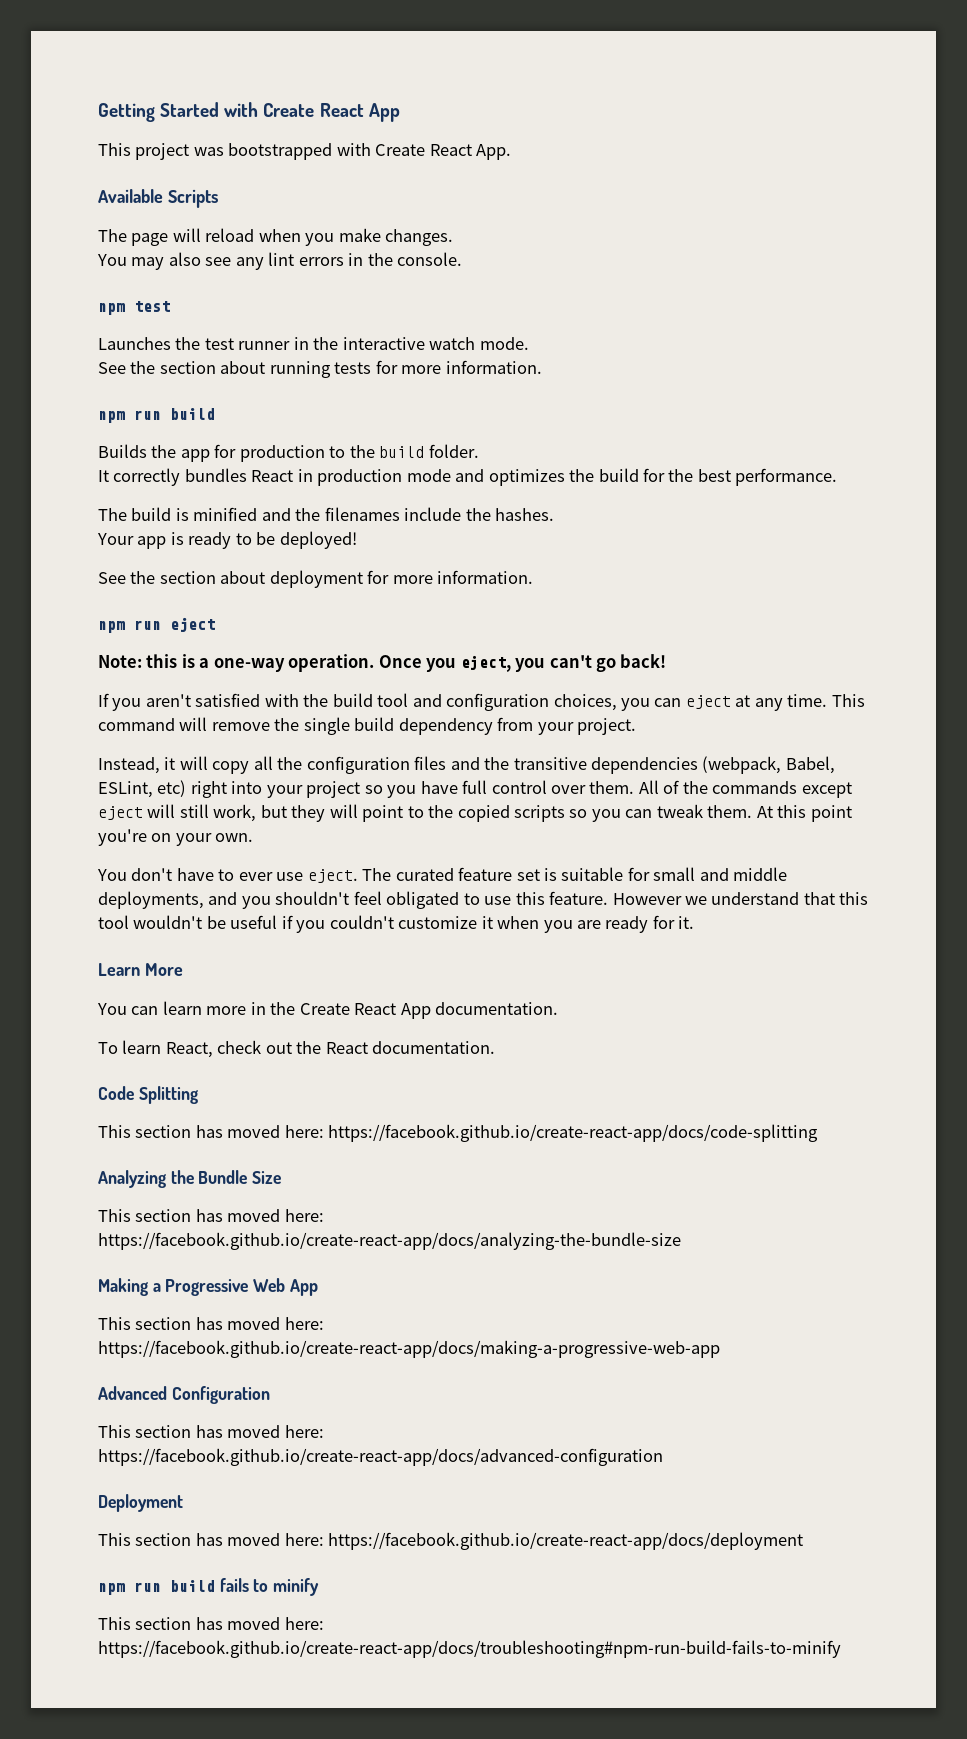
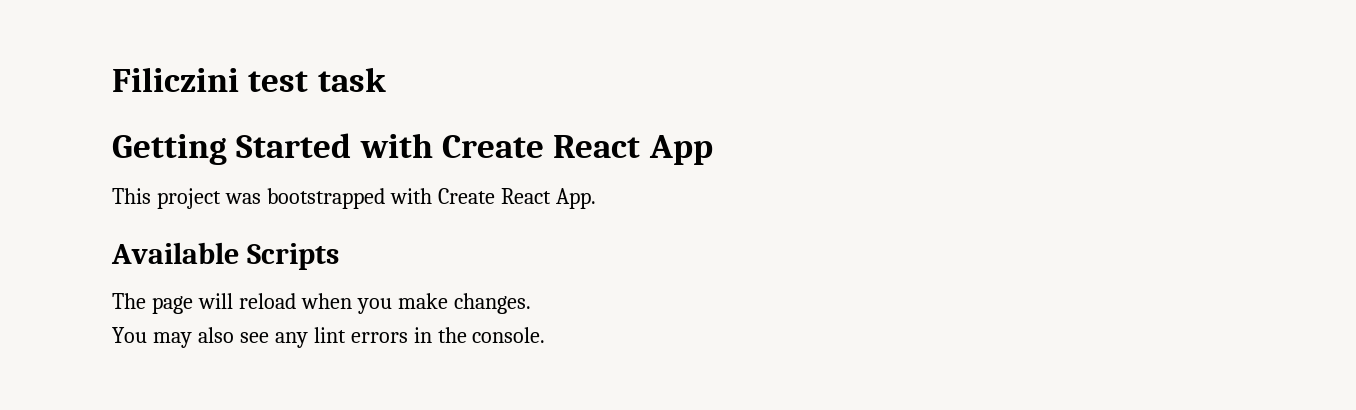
(98, 112) none -> [112,67,386,92] Filiczini test task //
[98,301,170,315] [98,337,529,350] [98,360,542,378] [98,408,215,423] [98,444,479,462] [98,468,838,486] [98,507,555,521] [97,531,357,549] [98,570,534,588] [98,617,215,633] [98,654,667,672] [98,693,865,711] [98,717,637,735] [98,756,835,774] [98,780,852,798] [98,804,852,822] [98,829,254,846] [97,867,788,883] [98,891,869,909] [98,915,695,933] [98,963,183,976] [97,1001,559,1019] [98,1040,496,1058] [98,1086,198,1104] [98,1124,819,1142] [98,1170,282,1188] [98,1209,324,1222] [98,1232,681,1250] [98,1278,318,1296] [98,1317,324,1330] [98,1340,720,1358] [98,1386,270,1404] [98,1425,324,1438] [98,1448,663,1466] [98,1494,183,1512] [98,1532,804,1550] [98,1578,320,1596] [98,1617,324,1630] [98,1640,841,1658] // npm test // Launches the test runner in the interactive watch mode. // See the section about running tests for more information. // npm run build // Builds the app for production to the build folder. // It correctly bundles React in production mode and optimizes the build for the best performance. // The build is minified and the filenames include the hashes. // Your app is ready to be deployed! // See the section about deployment for more information. // npm run eject // Note: this is a one-way operation. Once you eject, you can't go back! // If you aren't satisfied with the build tool and configuration choices, you can eject at any time. This command will remove the single build dependency from your project. // Instead, it will copy all the configuration files and the transitive dependencies (webpack, Babel, ESLint, etc) right into your project so you have full control over them. All of the commands except eject will still work, but they will point to the copied scripts so you can tweak them. At this point you're on your own. // You don't have to ever use eject. The curated feature set is suitable for small and middle deployments, and you shouldn't feel obligated to use this feature. However we understand that this tool wouldn't be useful if you couldn't customize it when you are ready for it. // Learn More // You can learn more in the Create React App documentation. // To learn React, check out the React documentation. // Code Splitting // This section has moved here: https://facebook.github.io/create-react-app/docs/code-splitting // Analyzing the Bundle Size // This section has moved here: https://facebook.github.io/create-react-app/docs/analyzing-the-bundle-size // Making a Progressive Web App // This section has moved here: https://facebook.github.io/create-react-app/docs/making-a-progressive-web-app // Advanced Configuration // This section has moved here: https://facebook.github.io/create-react-app/docs/advanced-configuration // Deployment // This section has moved here: https://facebook.github.io/create-react-app/docs/deployment // npm run build fails to minify // This section has moved here: https://facebook.github.io/create-react-app/docs/troubleshooting#npm-run-build-fails-to-minify -> (546, 335) none

